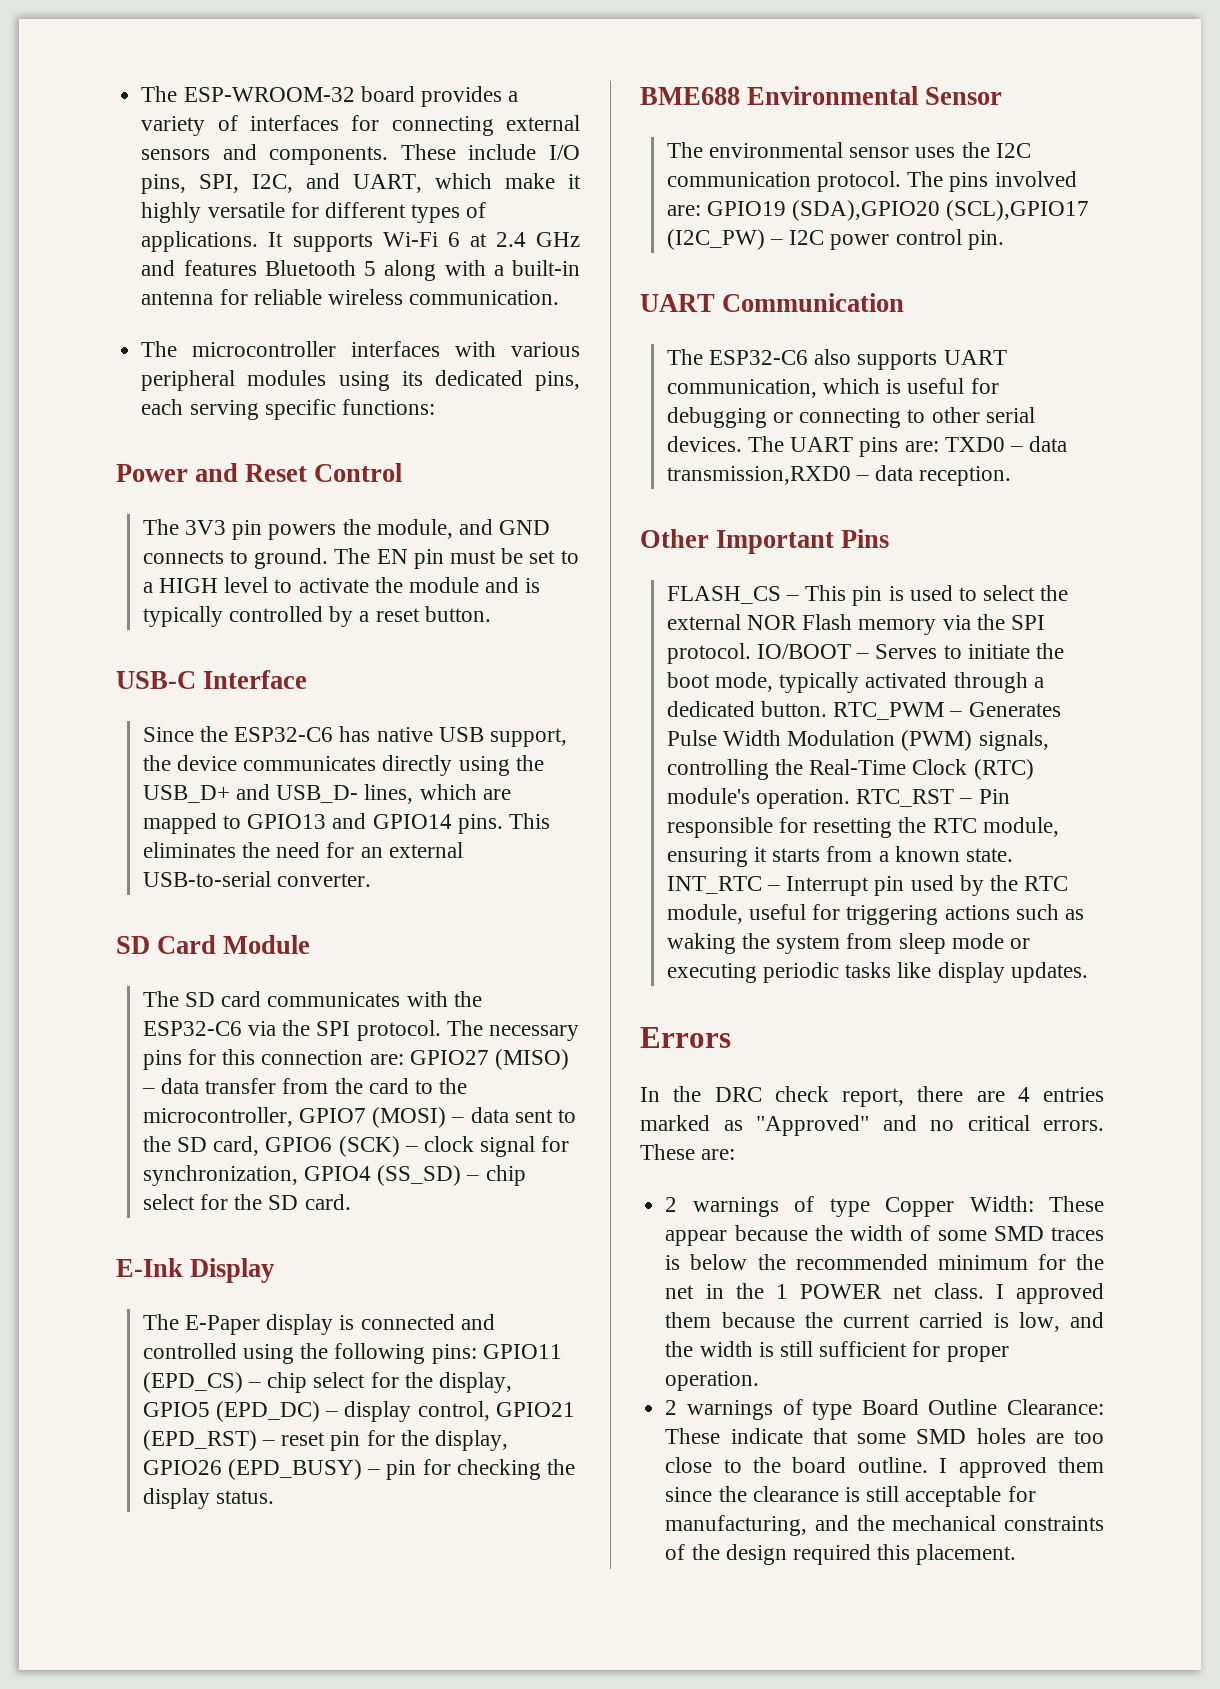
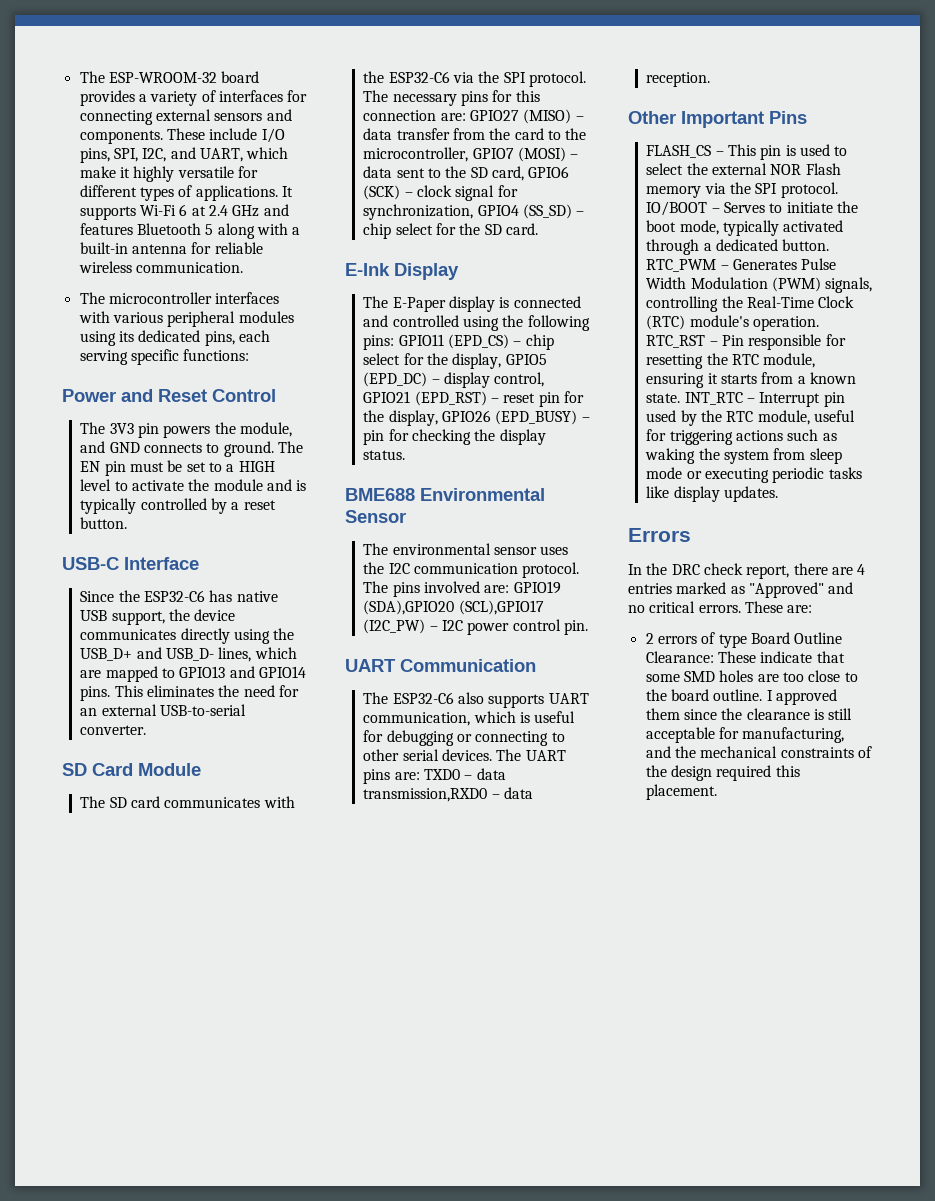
[692,1196,1104,1217] [665,1225,1104,1246] [665,1254,1104,1270] [665,1283,1104,1304] [665,1312,1104,1332] [665,1341,1009,1362] [665,1371,760,1391] [665,1400,773,1420] warnings of type Copper Width: These appear because the width of some SMD traces is below the recommended minimum for the net in the 1 POWER net class. I approved them because the current carried is low, and the width is still sufficient for proper operation. // 2 warnings -> [657,636,697,644] errors

